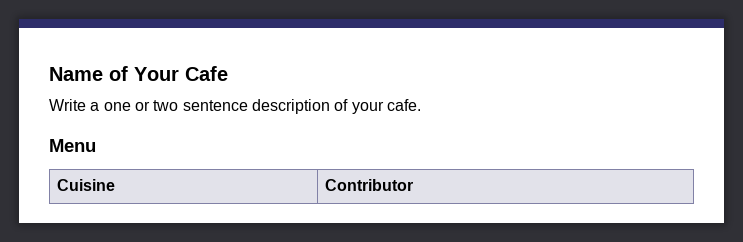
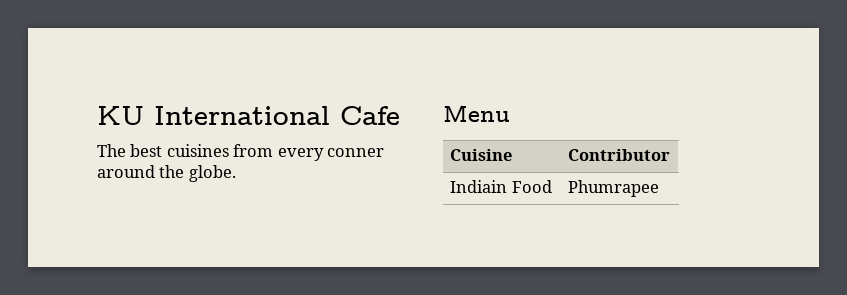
[49,66,228,81] [49,99,421,114] Name of Your Cafe // Write a one or two sentence description of your cafe. -> [97,106,400,125] [97,144,385,161] [97,165,236,182] KU International Cafe // The best cuisines from every conner around the globe.
(414, 185) none -> [450,180,552,193] [568,180,660,197] // Indiain Food | Phumrapee

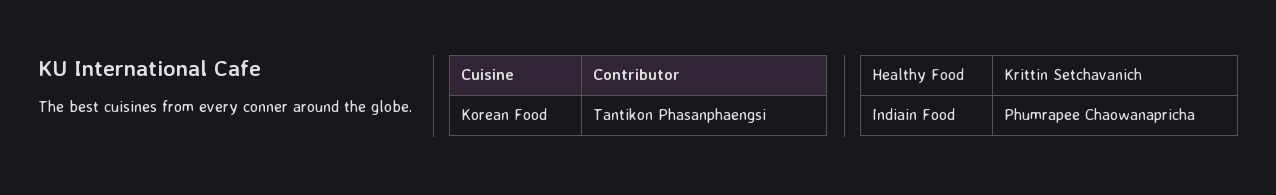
[443,105,510,122] // Menu -> (412, 107) none
(671, 155) none -> [460,108,547,120] [592,108,766,123] [871,68,964,83] [1003,68,1142,80] // Korean Food | Tantikon Phasanphaengsi // Healthy Food | Krittin Setchavanich
(660, 188) none -> [1084,108,1195,123] Chaowanapricha

